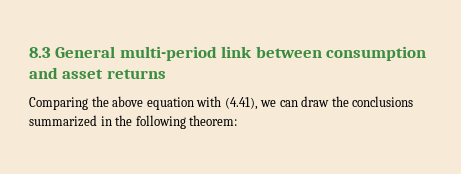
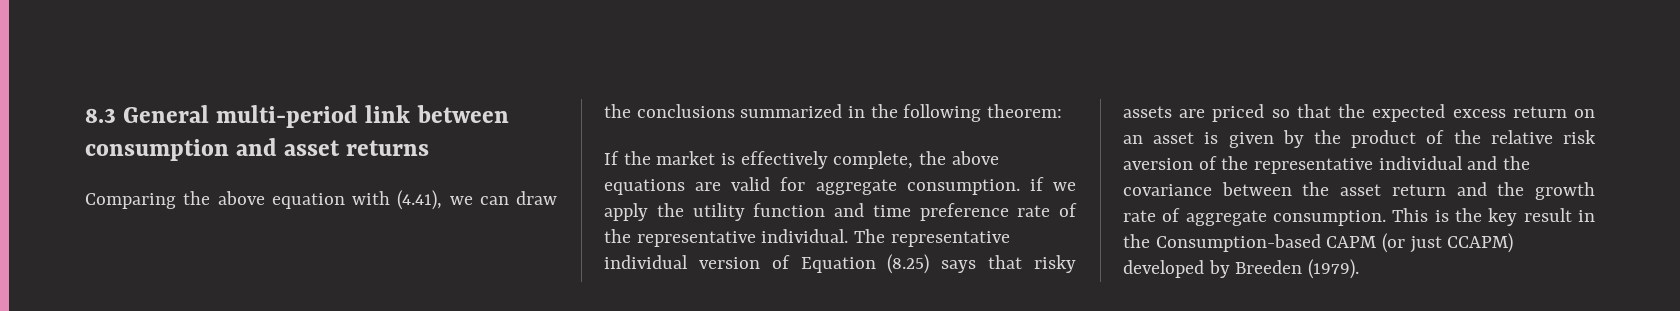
(238, 120) none -> [604,151,999,169] [604,177,1076,195] [604,203,1077,221] [604,229,1010,247] [604,254,1076,274] [1123,104,1595,122] [1123,130,1596,148] [1123,156,1531,174] [1123,182,1595,200] [1123,208,1595,226] [1123,233,1514,253] [1123,259,1360,279] // If the market is effectively complete, the above equations are valid for aggregate consumption. if we apply the utility function and time preference rate of the representative individual. The representative individual version of Equation (8.25) says that risky assets are priced so that the expected excess return on an asset is given by the product of the relative risk aversion of the representative individual and the covariance between the asset return and the growth rate of aggregate consumption. This is the key result in the Consumption-based CAPM (or just CCAPM) developed by Breeden (1979).

